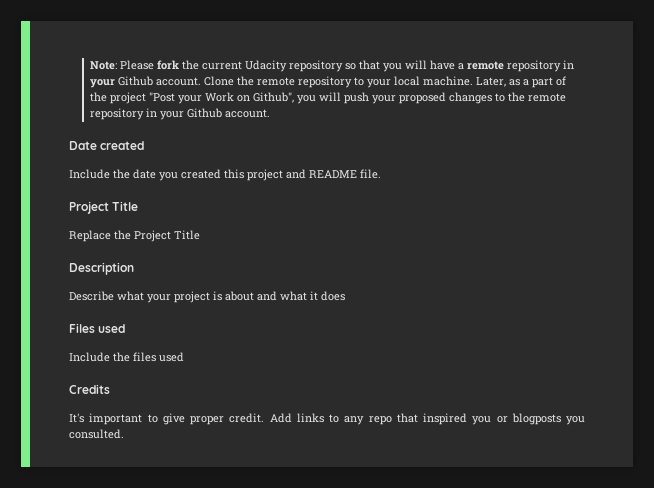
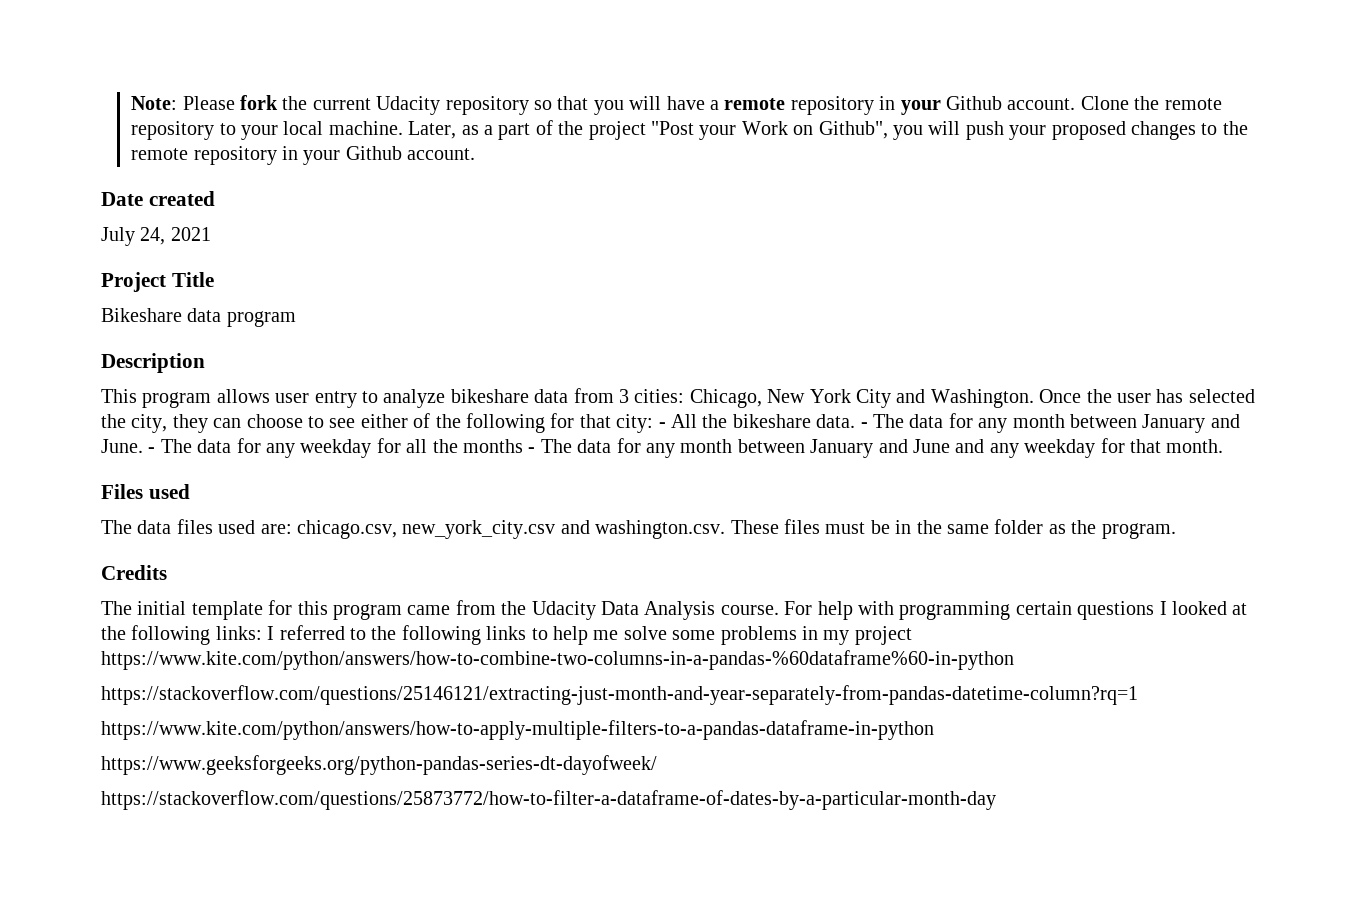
[69,169,381,181] [69,201,139,214] [69,230,200,242] [69,262,134,275] [69,291,345,303] Include the date you created this project and README file. // Project Title // Replace the Project Title // Description // Describe what your project is about and what it does -> [101,227,211,246] [101,272,214,292] [101,308,296,327] [101,353,205,373] [101,388,1255,408] [101,413,1240,433] [101,438,1224,458] July 24, 2021 // Project Title // Bikeshare data program // Description // This program allows user entry to analyze bikeshare data from 3 cities: Chicago, New York City and Washington. Once the user has selected the city, they can choose to see either of the following for that city: - All the bikeshare data. - The data for any month between January and June. - The data for any weekday for all the months - The data for any month between January and June and any weekday for that month.
[69,352,130,362] Include the -> [101,520,172,534] The data
[69,384,110,394] [69,413,585,425] [69,429,124,439] // Credits // It's important to give proper credit. Add links to any repo that inspired you or blogposts you consulted. -> [260,519,1176,539] [101,565,167,580] [101,600,1248,620] [101,625,912,645] [101,650,1014,670] [101,685,1138,705] [101,720,934,740] [101,755,657,775] [101,790,996,810] are: chicago.csv, new_york_city.csv and washington.csv. These files must be in the same folder as the program. // Credits // The initial template for this program came from the Udacity Data Analysis course. For help with programming certain questions I looked at the following links: I referred to the following links to help me solve some problems in my project https://www.kite.com/python/answers/how-to-combine-two-columns-in-a-pandas-%60dataframe%60-in-python // https://stackoverflow.com/questions/25146121/extracting-just-month-and-year-separately-from-pandas-datetime-column?rq=1 // https://www.kite.com/python/answers/how-to-apply-multiple-filters-to-a-pandas-dataframe-in-python // https://www.geeksforgeeks.org/python-pandas-series-dt-dayofweek/ // https://stackoverflow.com/questions/25873772/how-to-filter-a-dataframe-of-dates-by-a-particular-month-day

